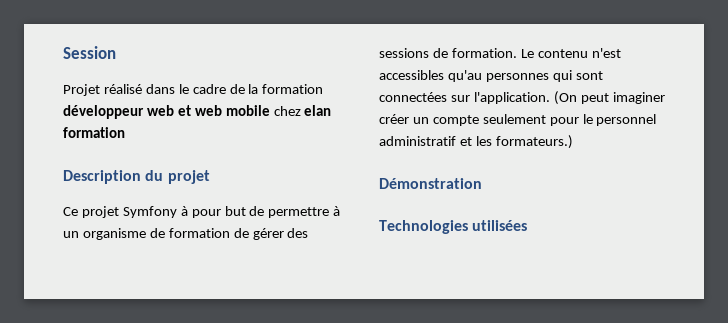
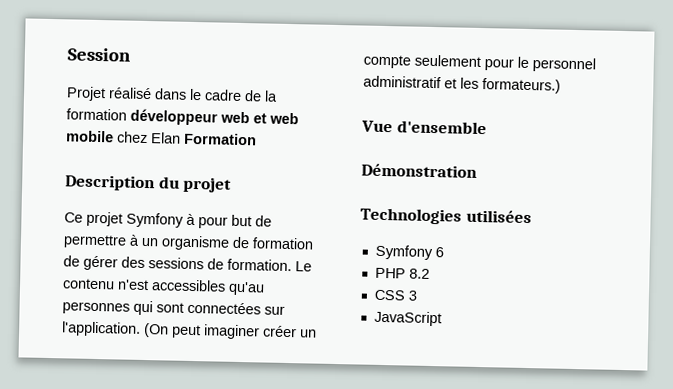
[304,105,332,116] [63,127,125,138] elan formation -> [151,132,257,146] Elan Formation
(573, 142) none -> [361,120,487,135] // Vue d'ensemble
(528, 225) none -> [374,244,444,261] [374,267,430,279] [373,289,418,301] [373,310,442,327] // Symfony 6 // PHP 8.2 // CSS 3 // JavaScript

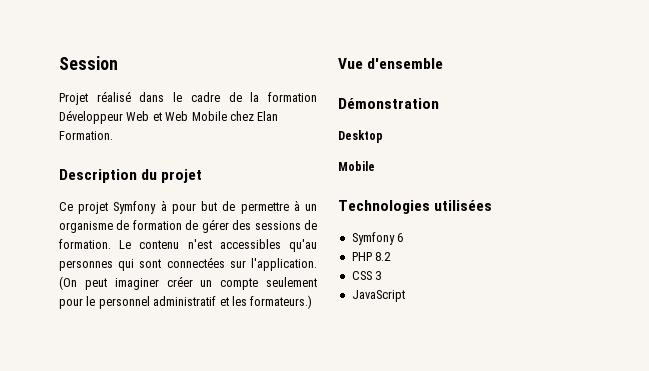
[130,108,299,126] [66,130,114,143] développeur web et web mobile -> [59,110,227,124] Développeur Web et Web Mobile
[184,132,257,146] Formation -> [59,131,113,140] Formation.
(477, 170) none -> [338,130,383,143] [338,161,375,171] // Desktop // Mobile

